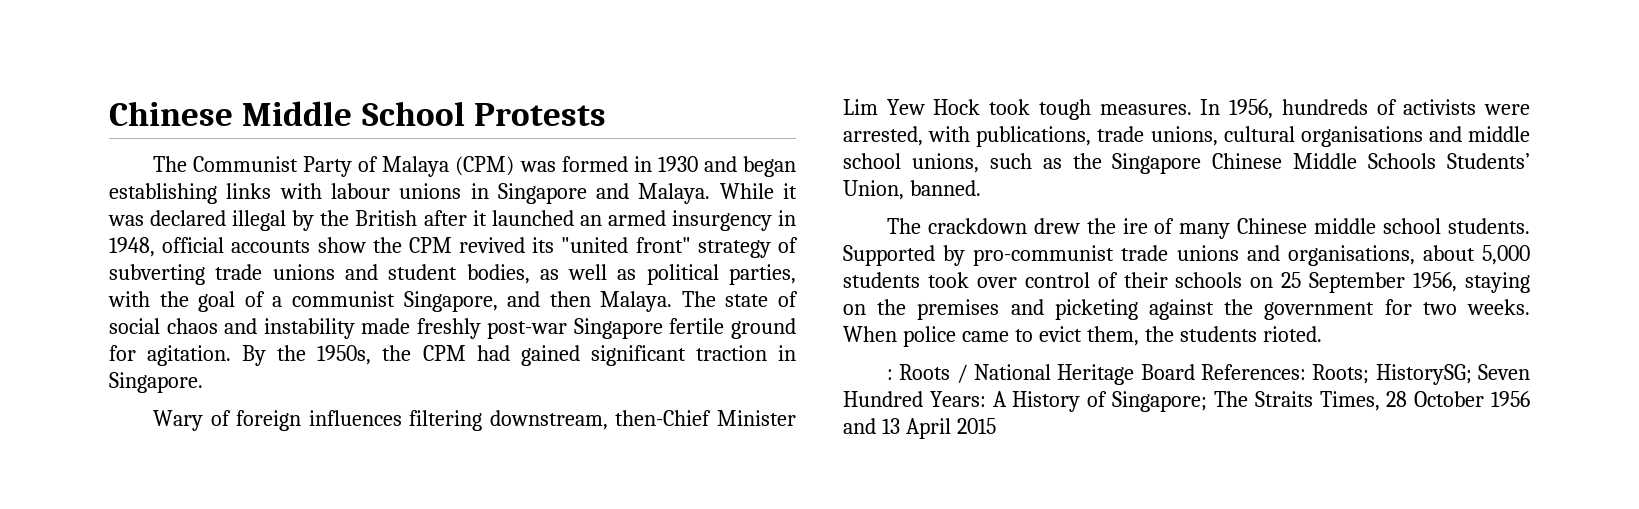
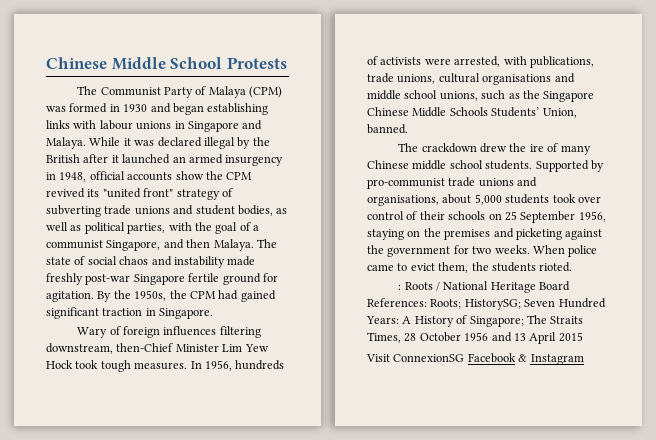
(996, 426) none -> [366,353,584,365] // Visit ConnexionSG Facebook & Instagram

